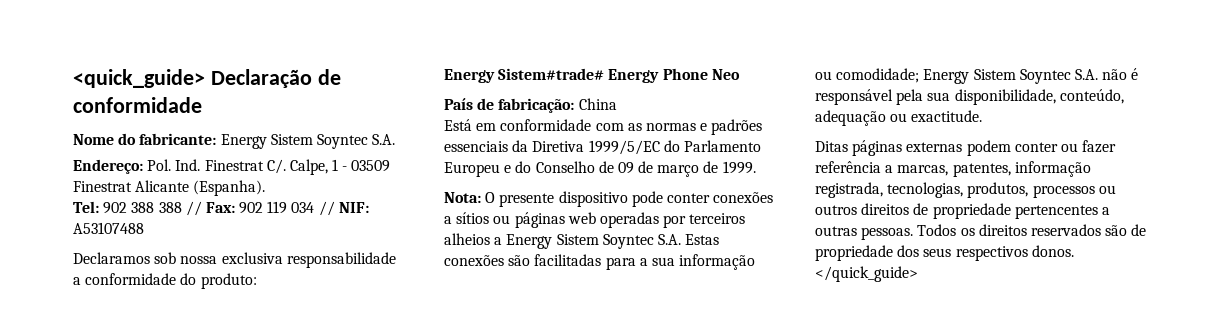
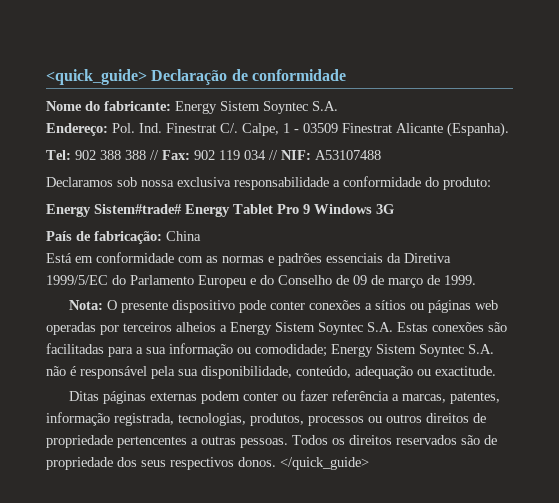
[662,68,740,80] Phone Neo -> [233,204,394,214] Tablet Pro 9 Windows 3G

